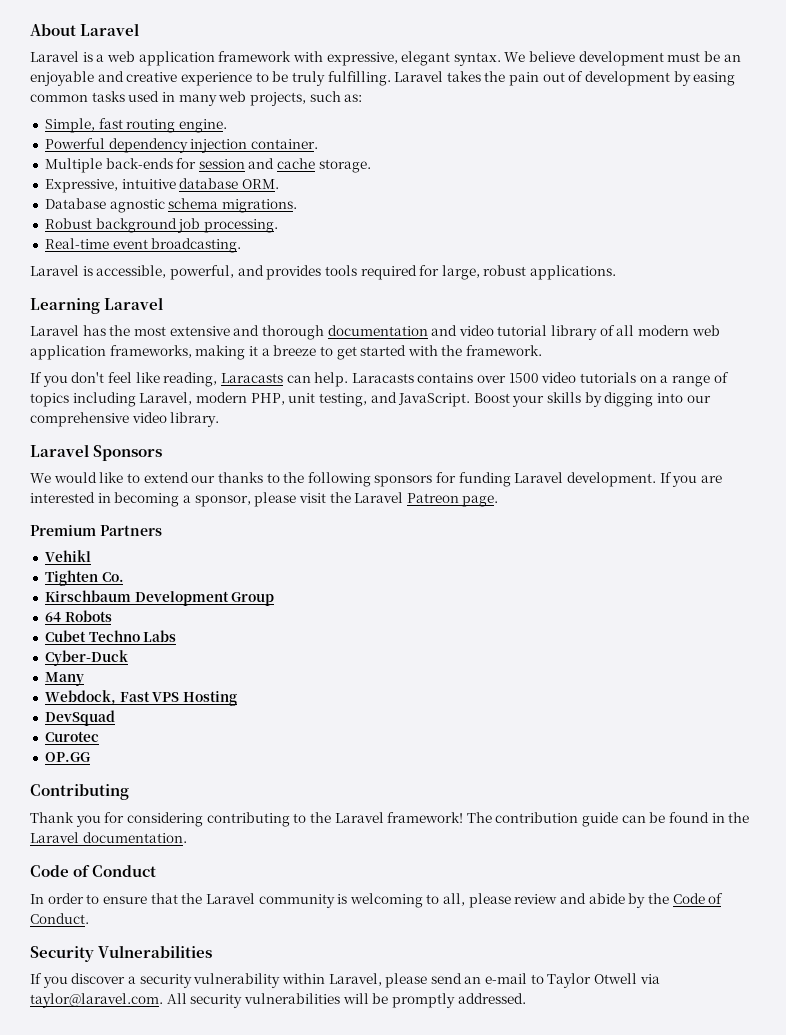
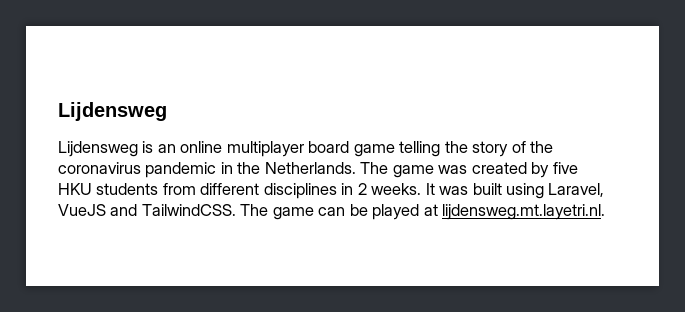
[30,23,140,36] [30,51,741,66] [30,71,736,86] [30,91,363,106] [44,118,227,133] [44,138,318,153] [44,158,371,173] [44,178,279,193] [44,198,297,213] [44,218,278,233] [44,238,242,253] [30,265,617,280] [30,297,164,314] [30,325,720,340] [30,345,543,360] [30,372,729,387] [30,392,711,407] [30,412,220,427] [30,444,163,461] [30,472,722,487] [30,492,499,507] [30,524,162,536] [44,550,91,562] [44,570,124,586] [44,590,275,606] [44,610,112,622] [44,630,177,642] [44,650,128,666] [44,672,84,686] [44,690,237,706] [44,710,115,726] [44,731,99,742] [44,752,91,762] [30,784,129,800] [30,812,750,827] [30,832,187,843] [30,865,157,877] [30,893,724,908] [30,913,89,924] [30,945,213,962] [30,973,660,988] [30,993,526,1008] About Laravel // Laravel is a web application framework with expressive, elegant syntax. We believe development must be an enjoyable and creative experience to be truly fulfilling. Laravel takes the pain out of development by easing common tasks used in many web projects, such as: // Simple, fast routing engine. // Powerful dependency injection container. // Multiple back-ends for session and cache storage. // Expressive, intuitive database ORM. // Database agnostic schema migrations. // Robust background job processing. // Real-time event broadcasting. // Laravel is accessible, powerful, and provides tools required for large, robust applications. // Learning Laravel // Laravel has the most extensive and thorough documentation and video tutorial library of all modern web application frameworks, making it a breeze to get started with the framework. // If you don't feel like reading, Laracasts can help. Laracasts contains over 1500 video tutorials on a range of topics including Laravel, modern PHP, unit testing, and JavaScript. Boost your skills by digging into our comprehensive video library. // Laravel Sponsors // We would like to extend our thanks to the following sponsors for funding Laravel development. If you are interested in becoming a sponsor, please visit the Laravel Patreon page. // Premium Partners // Vehikl // Tighten Co. // Kirschbaum Development Group // 64 Robots // Cubet Techno Labs // Cyber-Duck // Many // Webdock, Fast VPS Hosting // DevSquad // Curotec // OP.GG // Contributing // Thank you for considering contributing to the Laravel framework! The contribution guide can be found in the Laravel documentation. // Code of Conduct // In order to ensure that the Laravel community is welcoming to all, please review and abide by the Code of Conduct. // Security Vulnerabilities // If you discover a security vulnerability within Laravel, please send an e-mail to Taylor Otwell via taylor@laravel.com. All security vulnerabilities will be promptly addressed. -> [58,102,167,121] [58,141,554,157] [58,162,578,178] [58,183,605,199] [58,204,606,220] Lijdensweg // Lijdensweg is an online multiplayer board game telling the story of the coronavirus pandemic in the Netherlands. The game was created by five HKU students from different disciplines in 2 weeks. It was built using Laravel, VueJS and TailwindCSS. The game can be played at lijdensweg.mt.layetri.nl.

